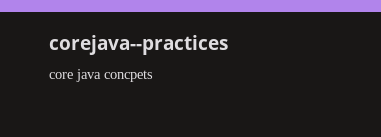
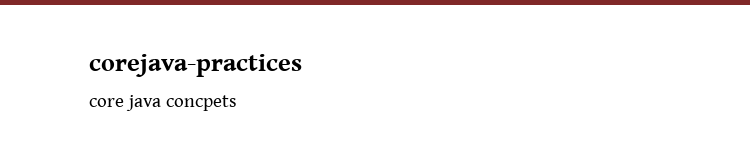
[49,35,228,55] corejava--practices -> [89,54,302,77] corejava-practices

